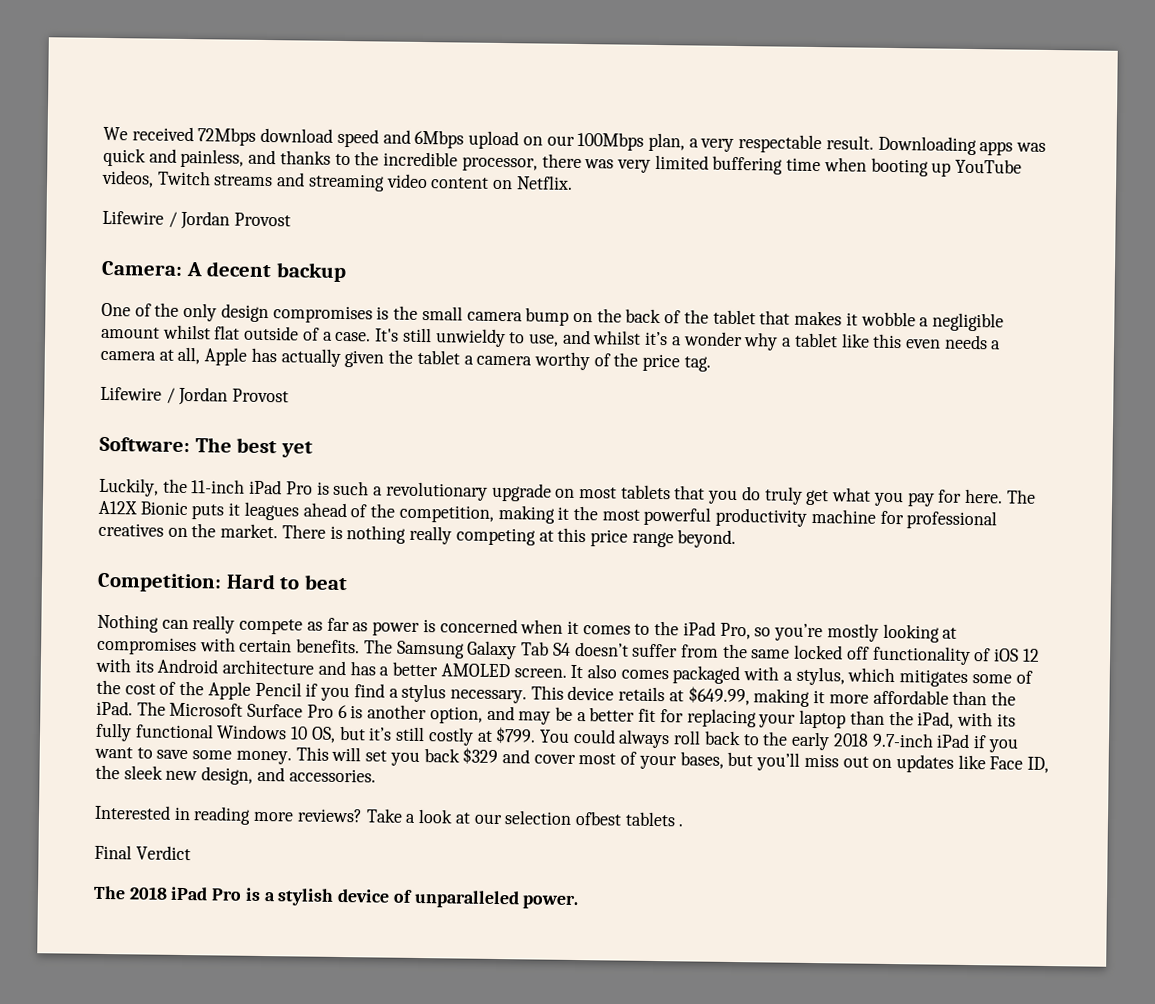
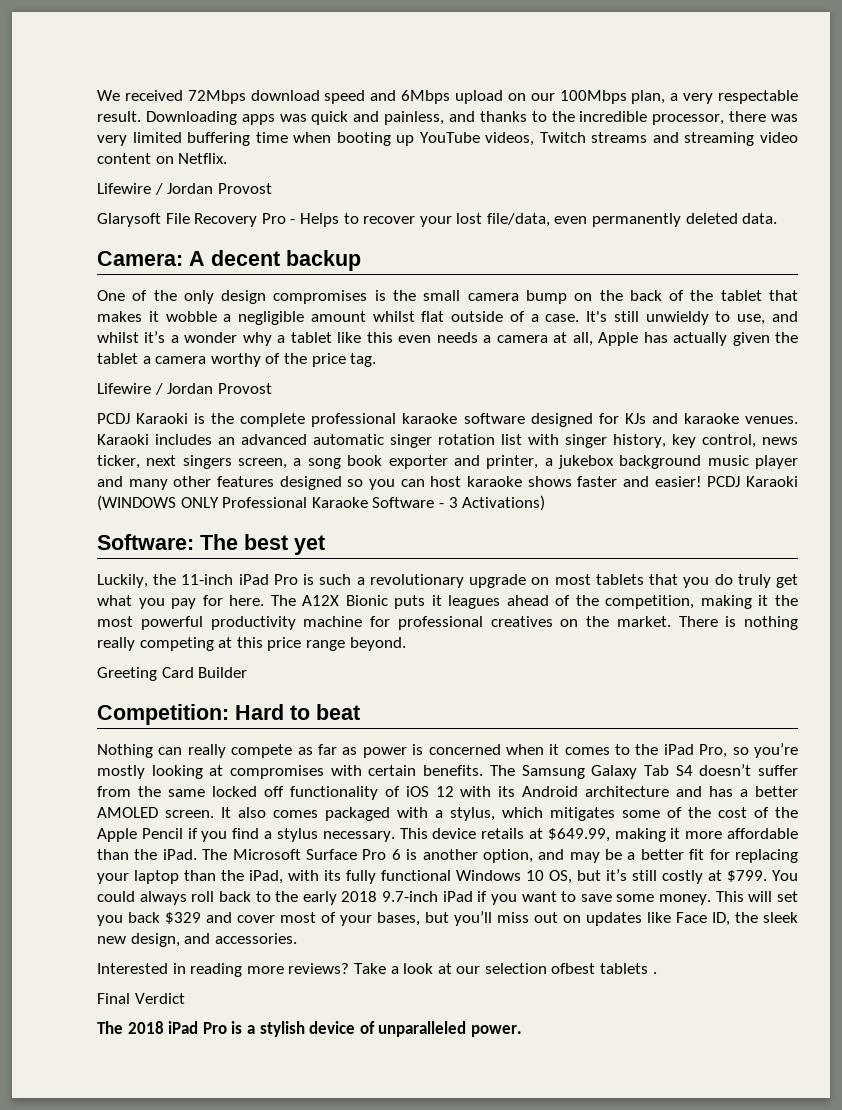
(292, 219) none -> [97,213,778,227] // Glarysoft File Recovery Pro - Helps to recover your lost file/data, even permanently deleted data.
(290, 395) none -> [97,413,799,427] [97,434,798,448] [97,455,798,469] [97,476,798,490] [97,495,546,511] // PCDJ Karaoki is the complete professional karaoke software designed for KJs and karaoke venues. Karaoki includes an advanced automatic singer rotation list with singer history, key control, news ticker, next singers screen, a song book exporter and printer, a jukebox background music player and many other features designed so you can host karaoke shows faster and easier! PCDJ Karaoki (WINDOWS ONLY Professional Karaoke Software - 3 Activations)
(737, 539) none -> [97,667,248,681] // Greeting Card Builder

